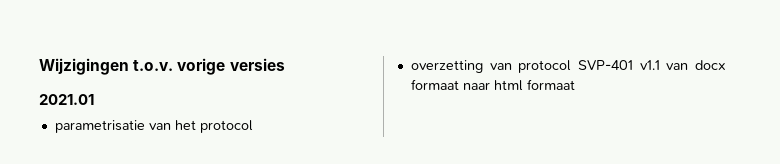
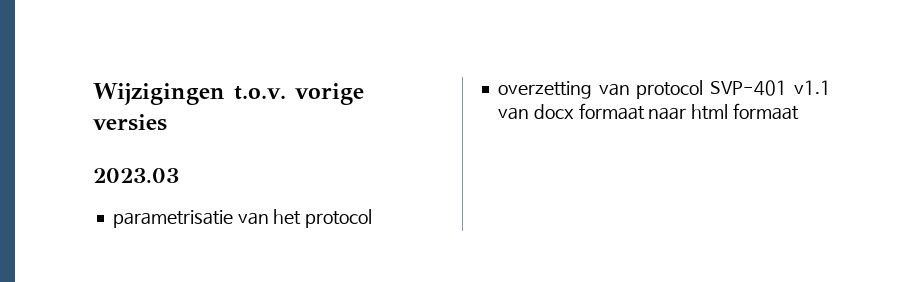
[39,94,94,105] 2021.01 -> [93,168,179,183] 2023.03

